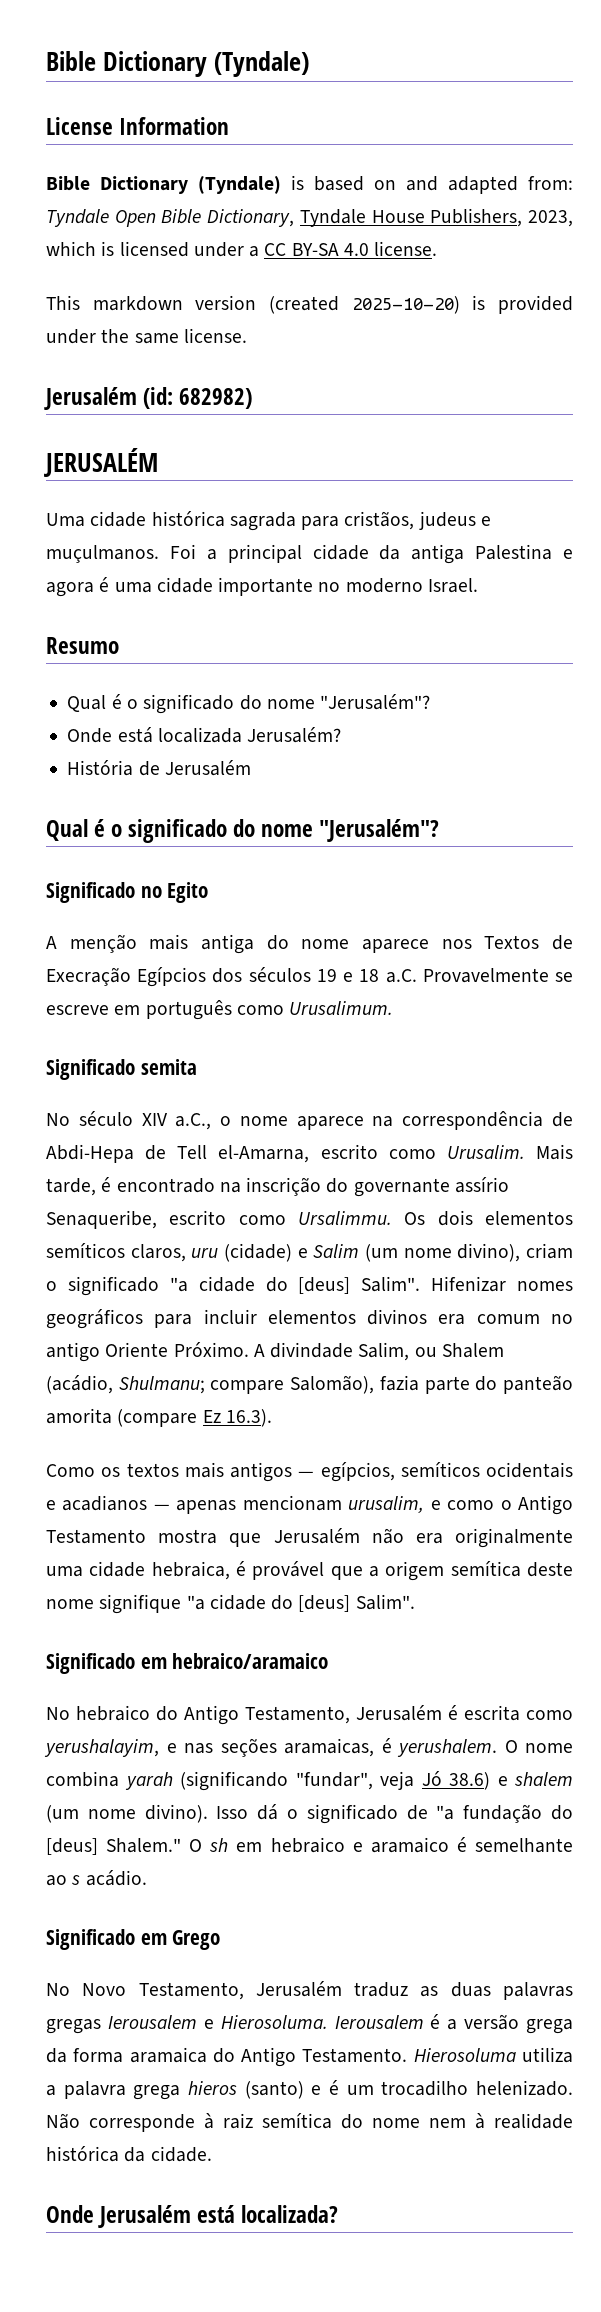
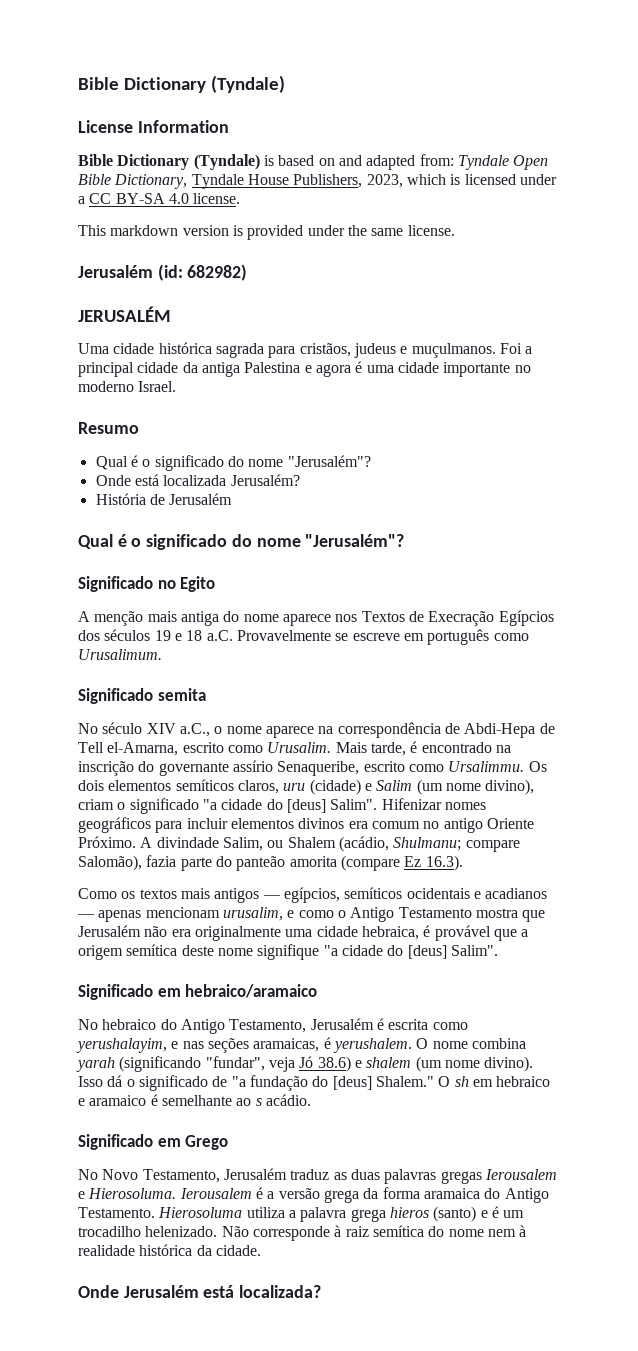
[269,296,460,314] (created 2025-10-20) -> (229, 230) none

